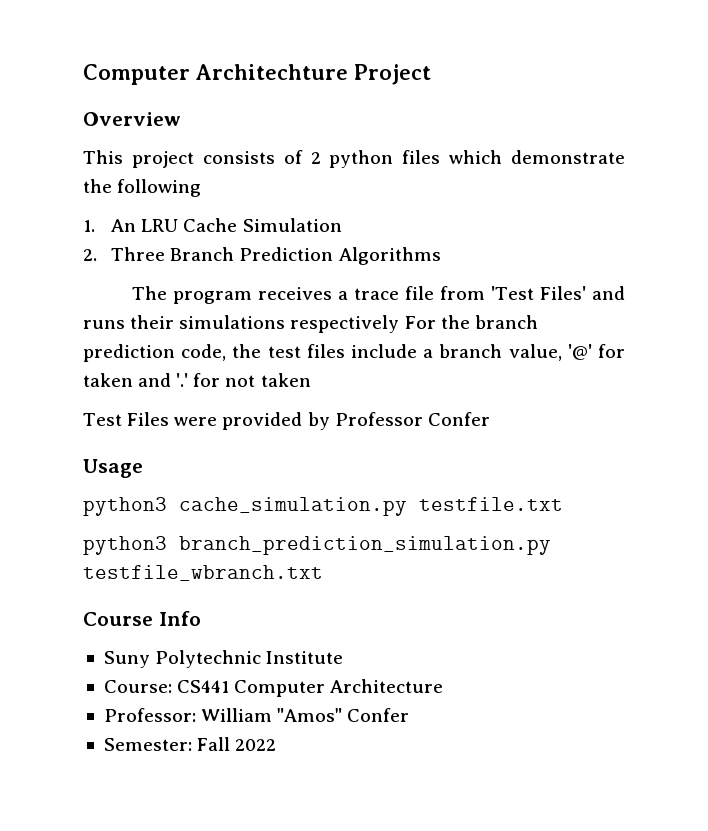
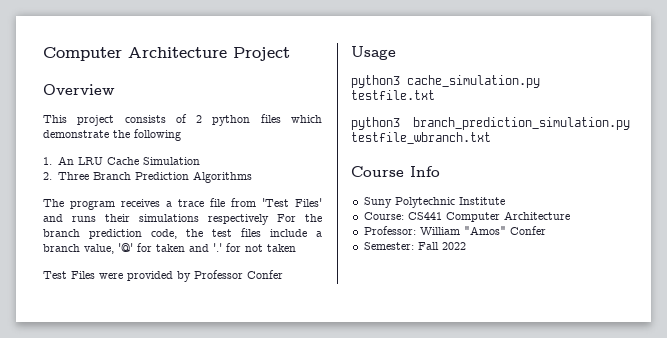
[83,64,348,85] Computer Architechture -> [43,47,227,61] Computer Architecture

